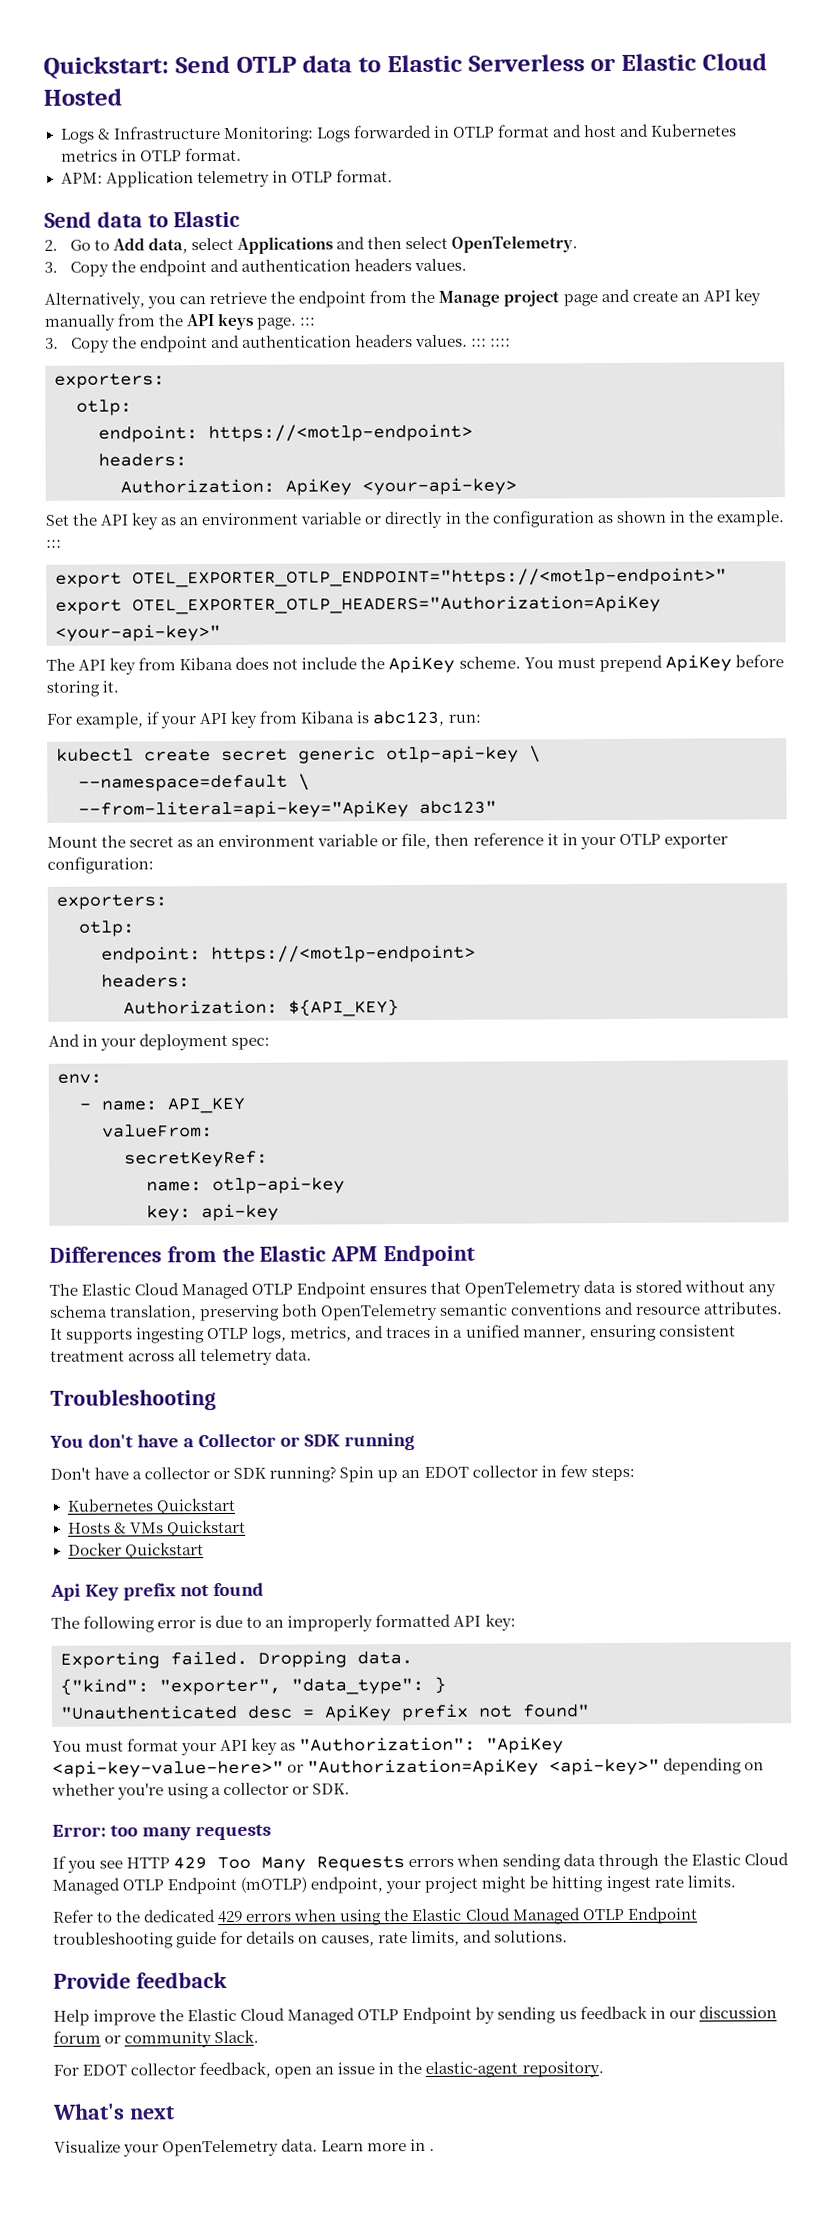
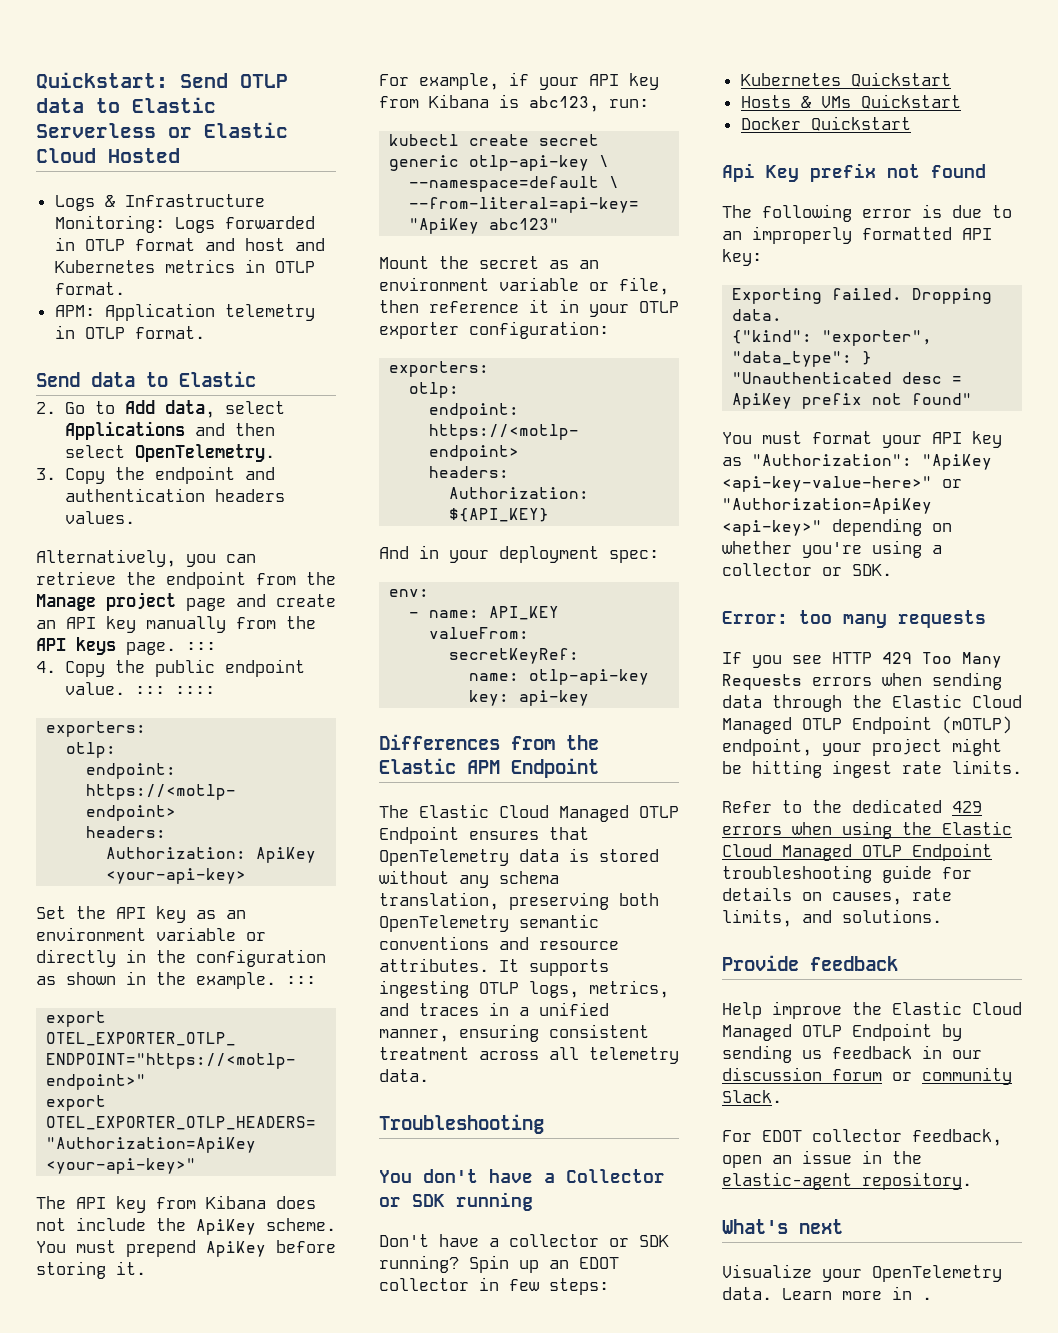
[45,334,468,353] 3. Copy the endpoint and authentication headers values. -> [36,659,305,677] [64,682,125,695] 4. Copy the public endpoint value.

